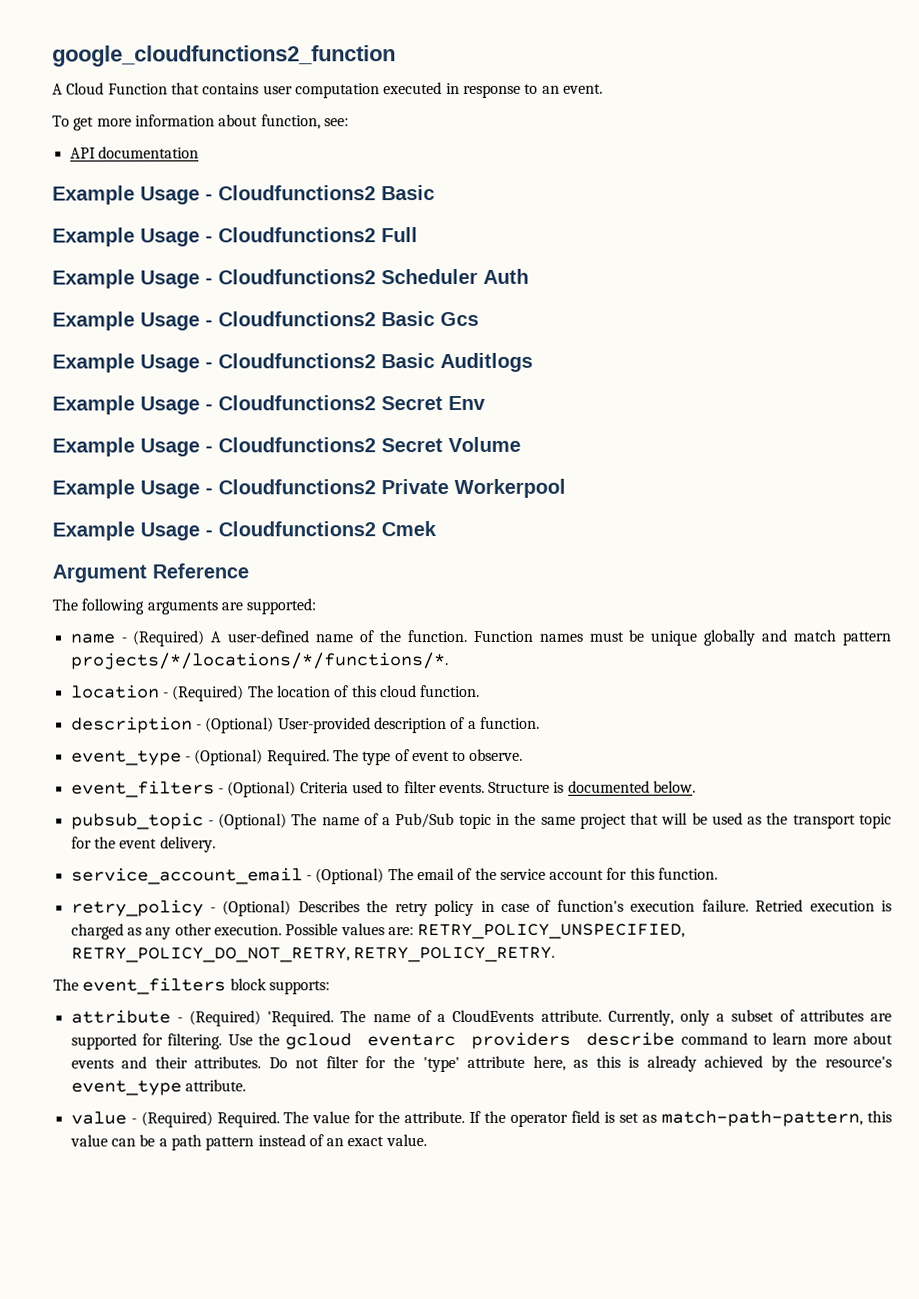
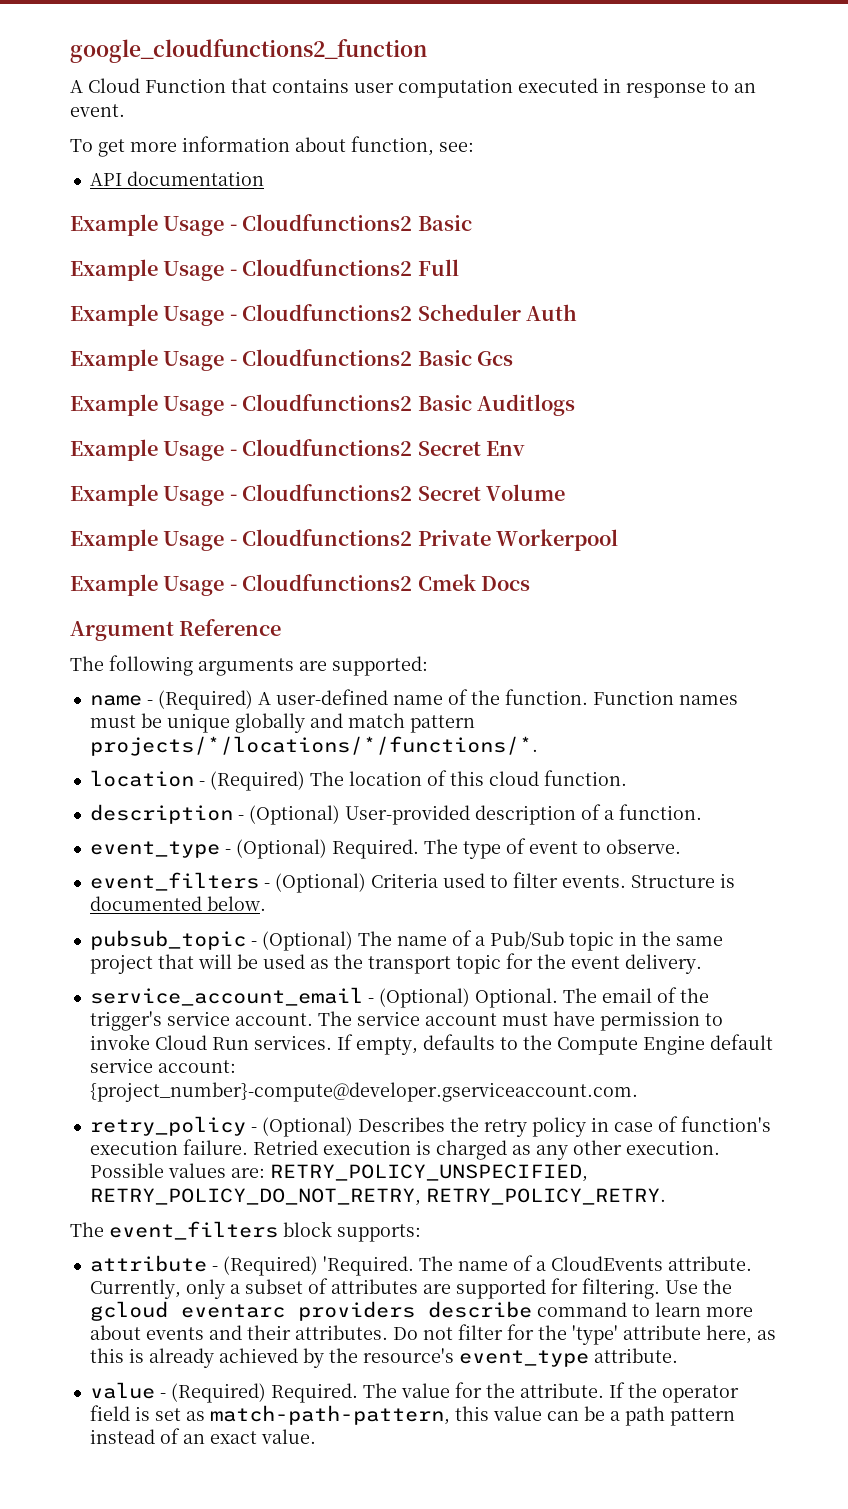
(437, 529) none -> [481,576,530,591] Docs
(385, 876) none -> [474,988,558,1008] Optional.
[499,867,719,880] service account for this function. -> [89,1011,723,1031] [89,1034,773,1055] [89,1058,236,1073] [89,1082,638,1102] trigger's service account. The service account must have permission to invoke Cloud Run services. If empty, defaults to the Compute Engine default service account: {project_number}-compute@developer.gserviceaccount.com.

